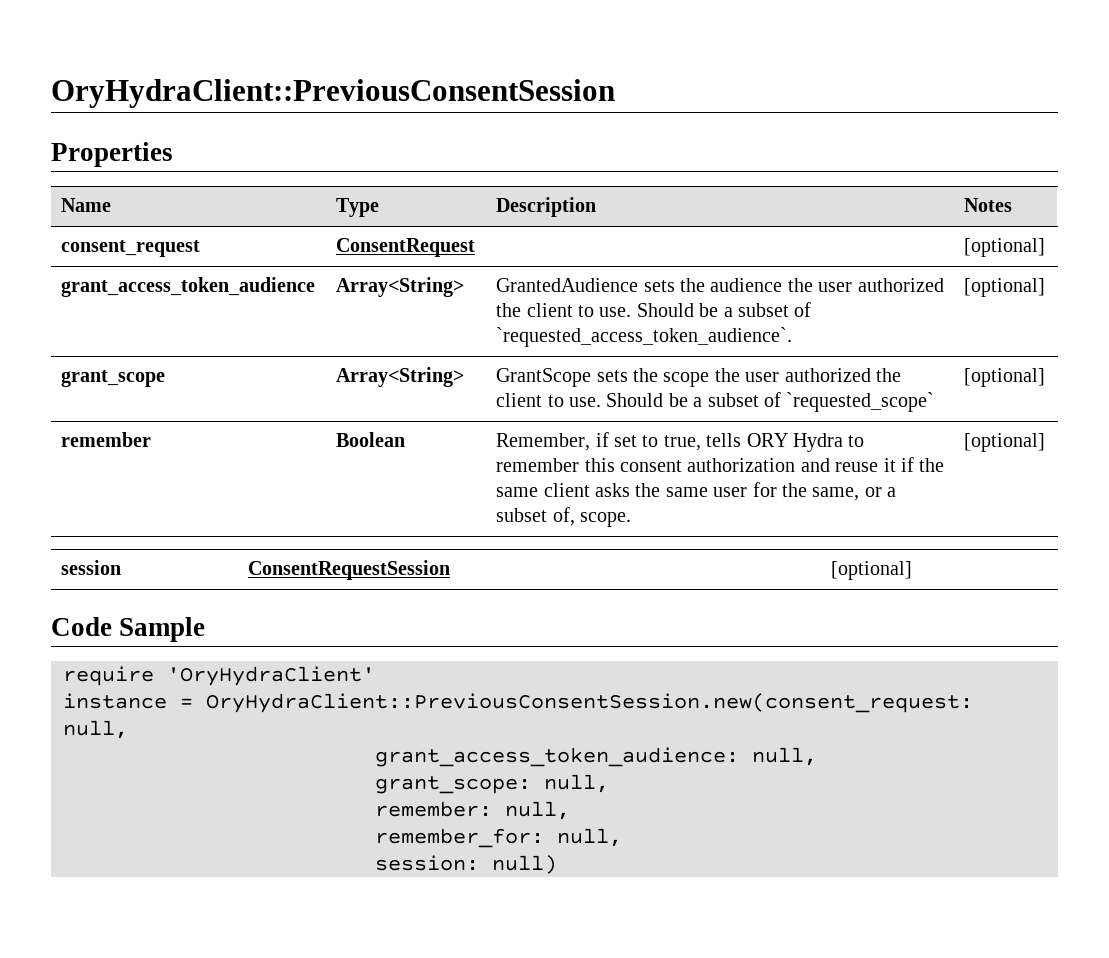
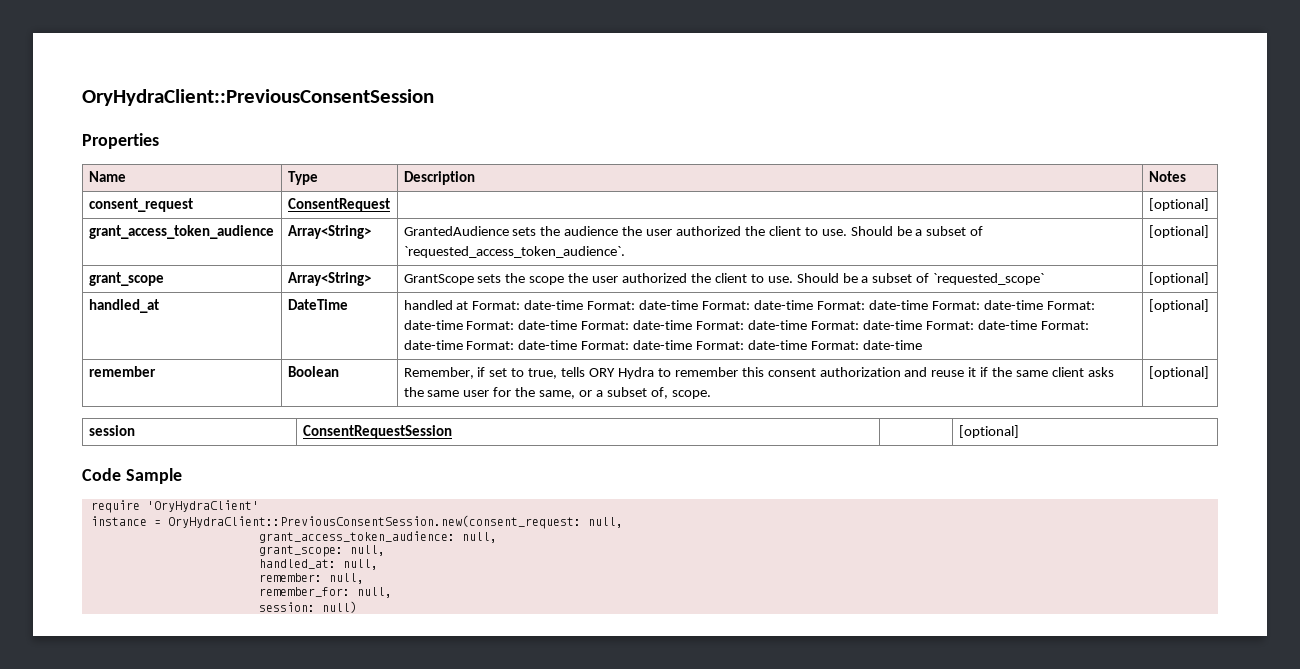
(1046, 377) none -> [88,299,159,313] [287,299,348,310] [403,300,1095,310] [403,320,1089,330] [403,340,922,350] [1148,299,1209,312] // handled_at | DateTime | handled at Format: date-time Format: date-time Format: date-time Format: date-time Format: date-time Format: date-time Format: date-time Format: date-time Format: date-time Format: date-time Format: date-time Format: date-time Format: date-time Format: date-time Format: date-time Format: date-time | [optional]
(609, 783) none -> [258,559,378,570] // handled_at: null,

